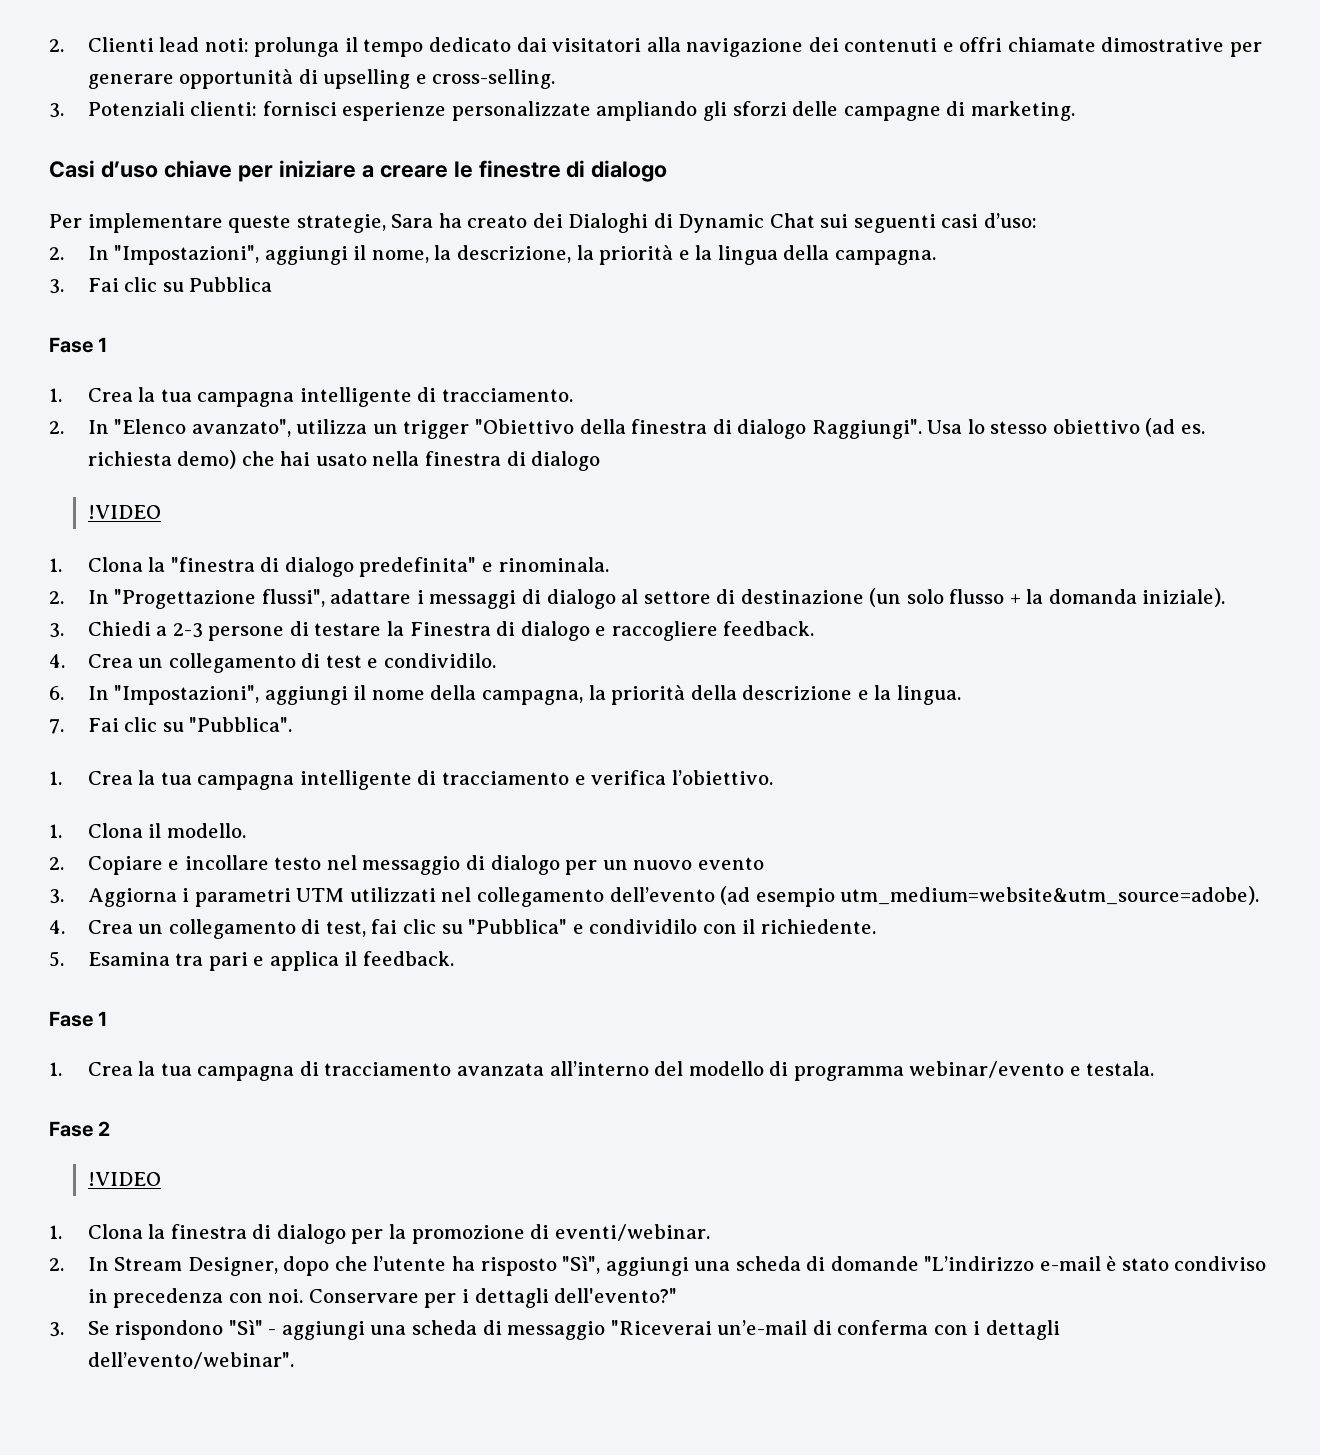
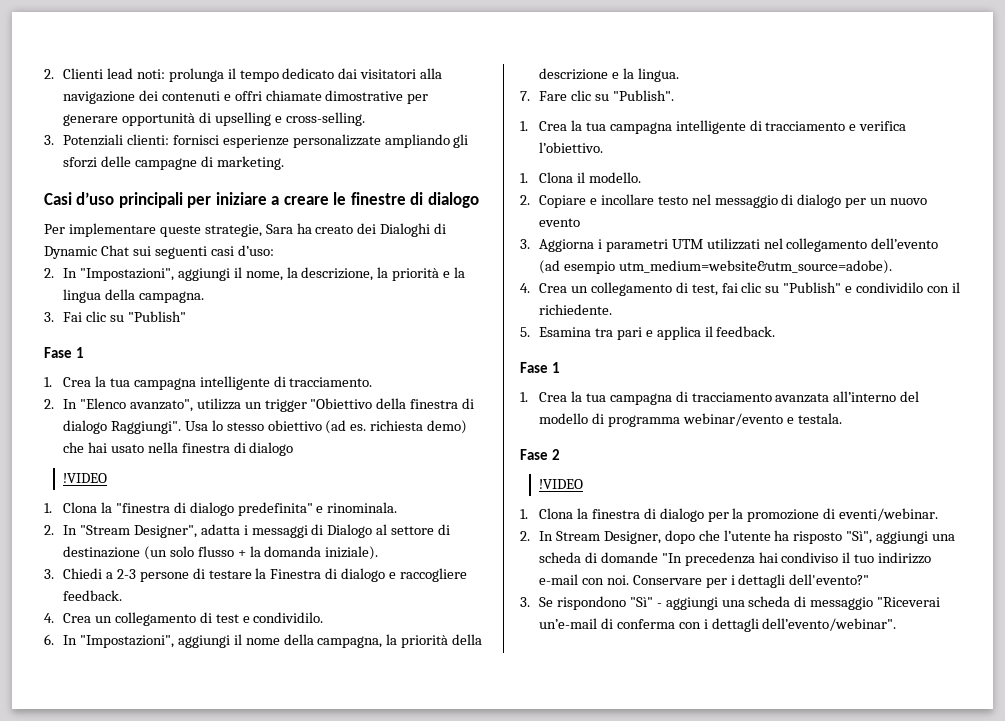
[163,160,232,178] chiave -> [118,192,183,208] principali
[189,277,273,292] Pubblica -> [127,311,186,322] "Publish"
[114,589,412,609] "Progettazione flussi", adattare -> [79,524,240,538] "Stream Designer", adatta
[546,589,616,609] dialogo -> [327,524,373,538] Dialogo
[87,717,293,732] Fai clic su "Pubblica". -> [538,90,674,101] Fare clic su "Publish".
[468,919,568,934] "Pubblica" -> [783,282,842,293] "Publish"
[924,1256,1267,1271] [87,1288,224,1308] "L’indirizzo e-mail è stato condiviso in precedenza -> [661,552,932,566] [538,574,578,585] "In precedenza hai condiviso il tuo indirizzo e-mail

